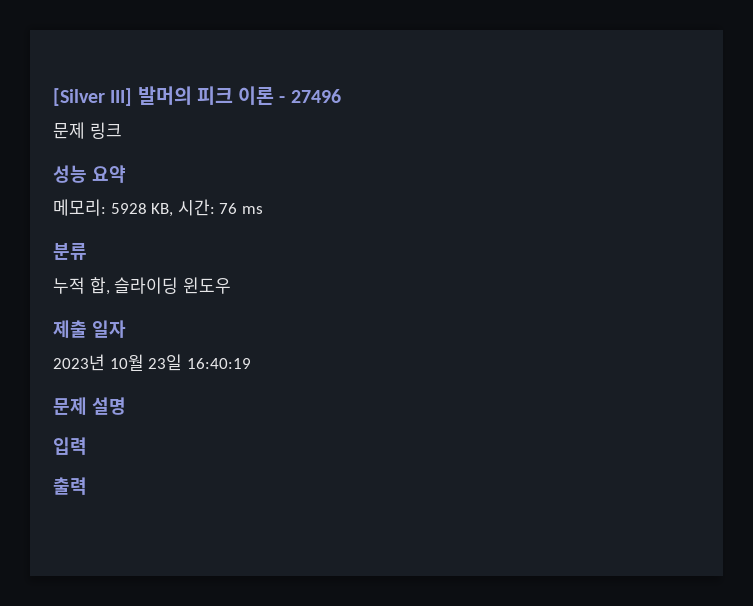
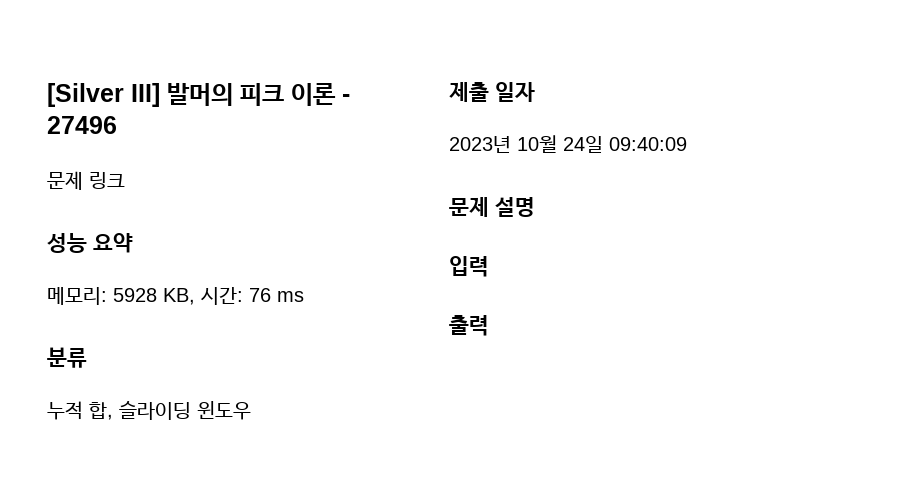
[148,354,251,371] 23일 16:40:19 -> [563,136,687,153] 24일 09:40:09

